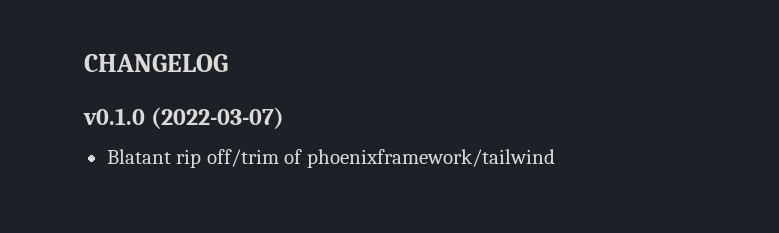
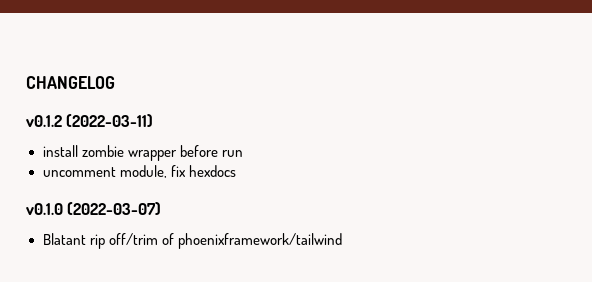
(228, 63) none -> [26,114,154,127] [42,145,243,161] [42,165,236,178] // v0.1.2 (2022-03-11) // install zombie wrapper before run // uncomment module, fix hexdocs

